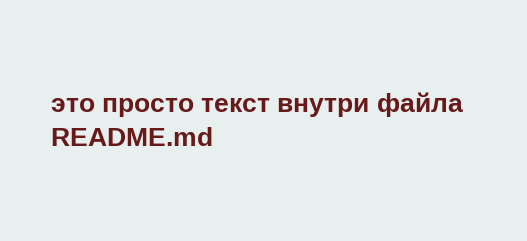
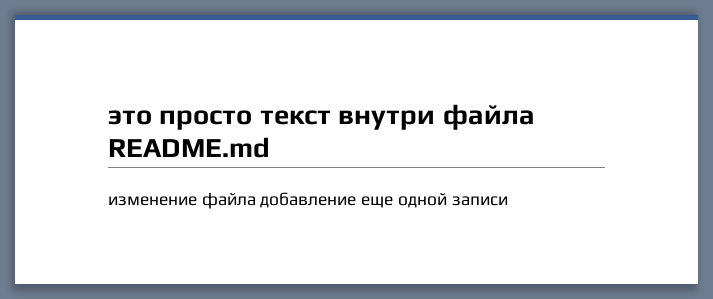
(213, 136) none -> [108,192,508,209] // изменение файла добавление еще одной записи

